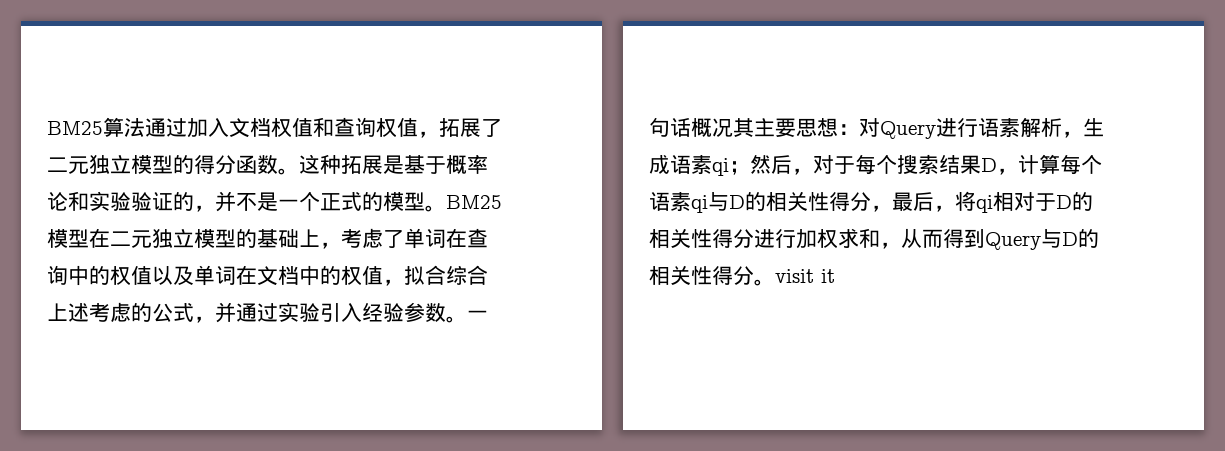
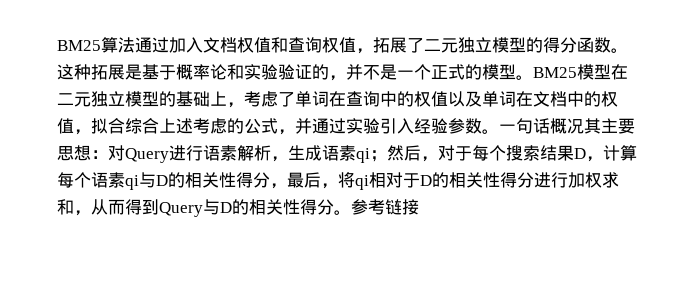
[775,269,835,283] visit it -> [351,199,419,215] 参考链接

